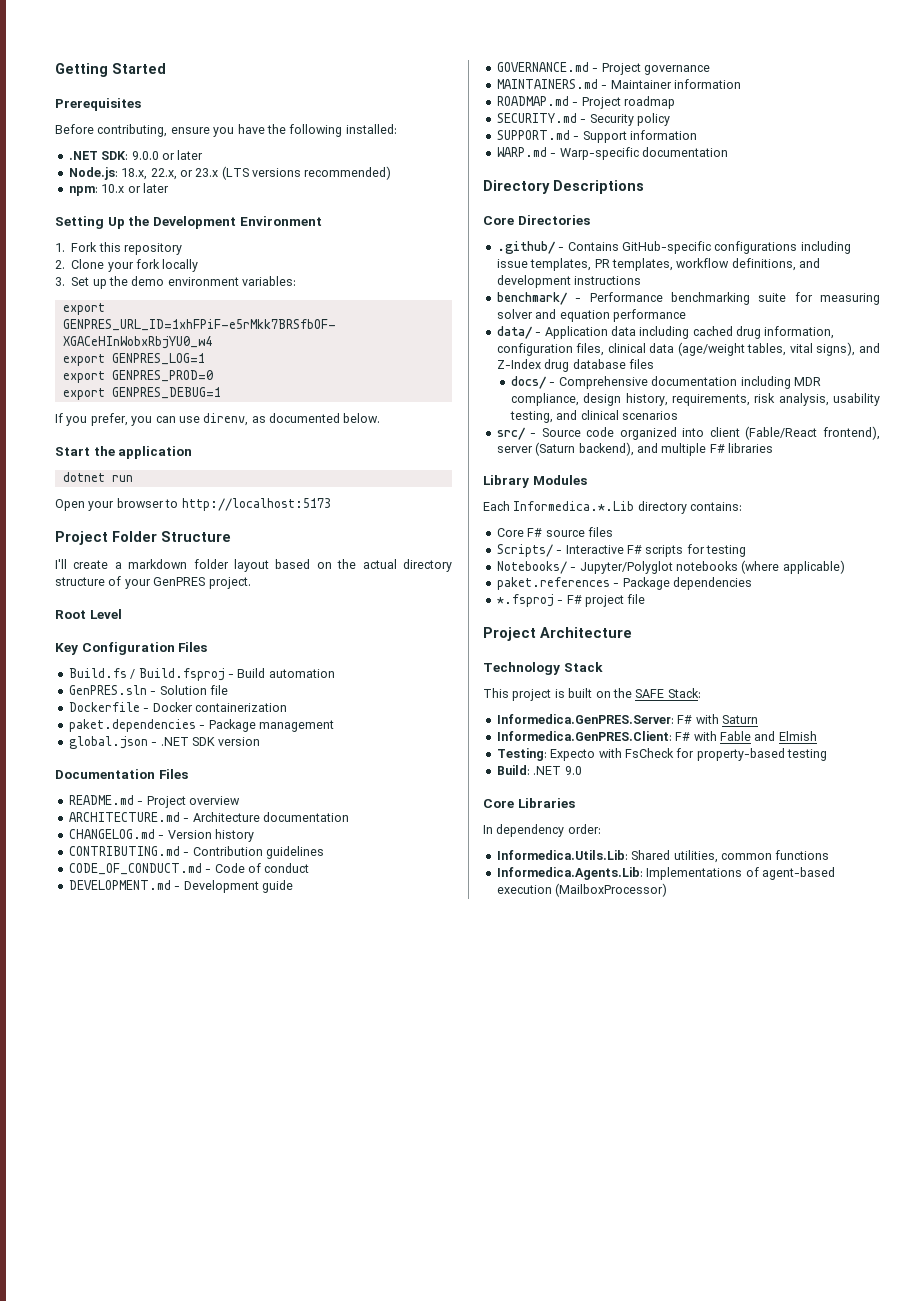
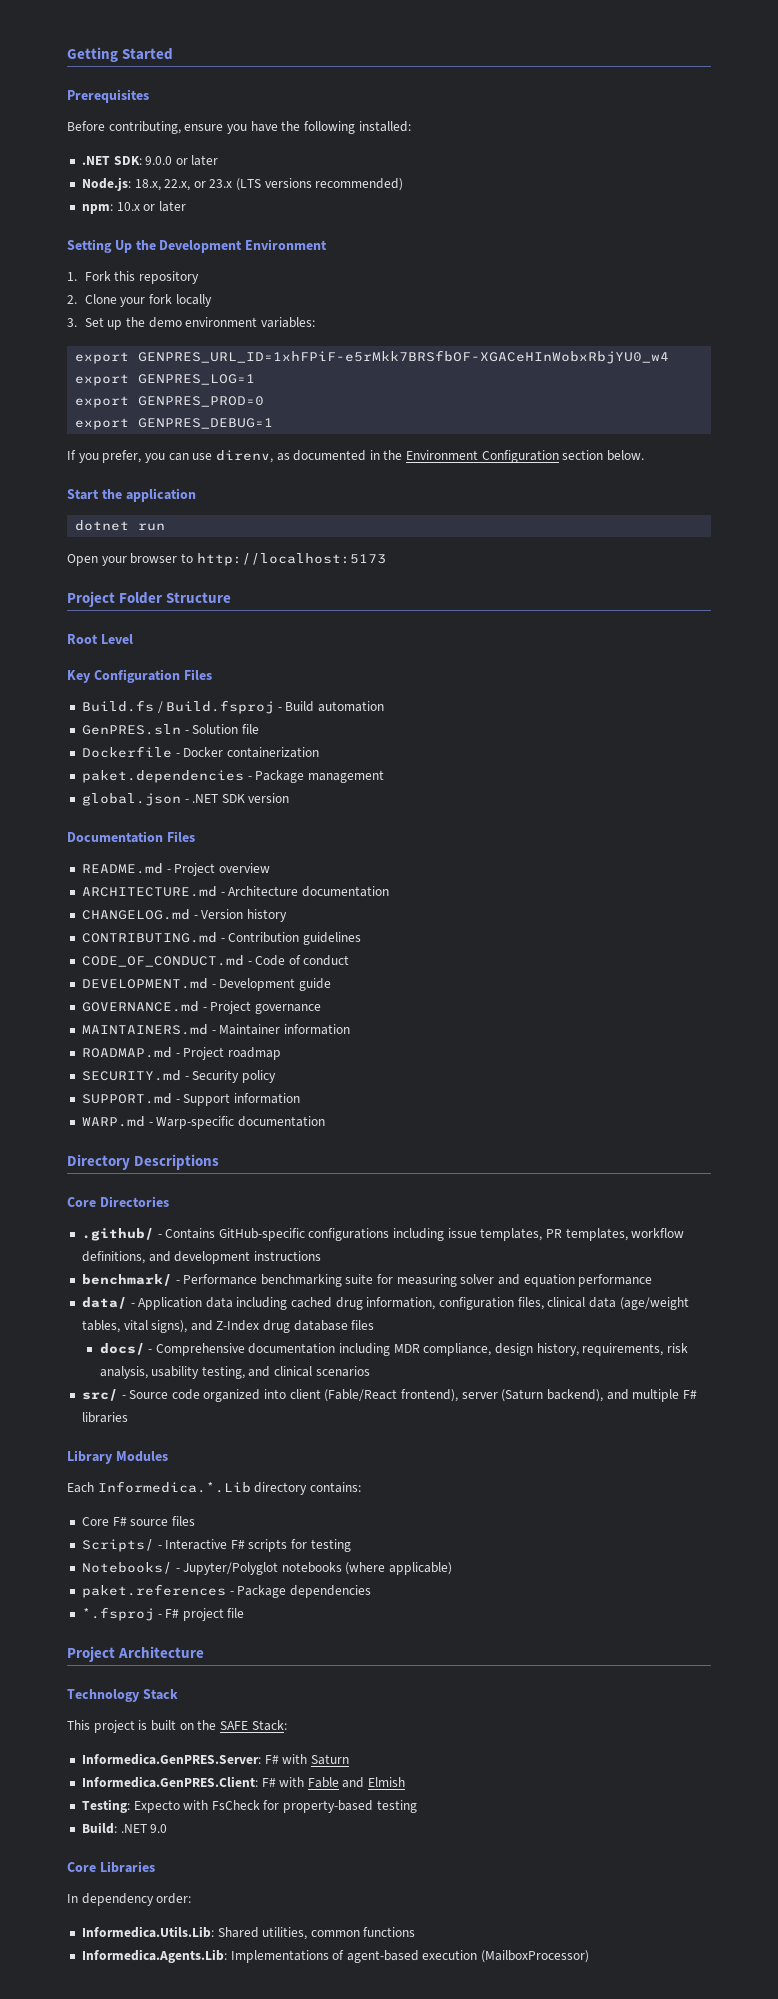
(340, 418) none -> [369,450,604,463] in the Environment Configuration section
[55,559,452,572] [55,576,251,589] // I'll create a markdown folder layout based on the actual directory structure of your GenPRES project. -> (232, 597) none

